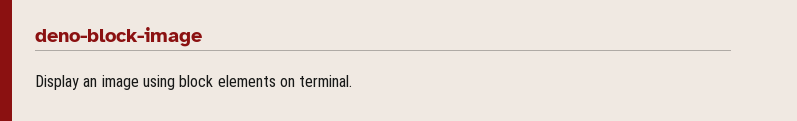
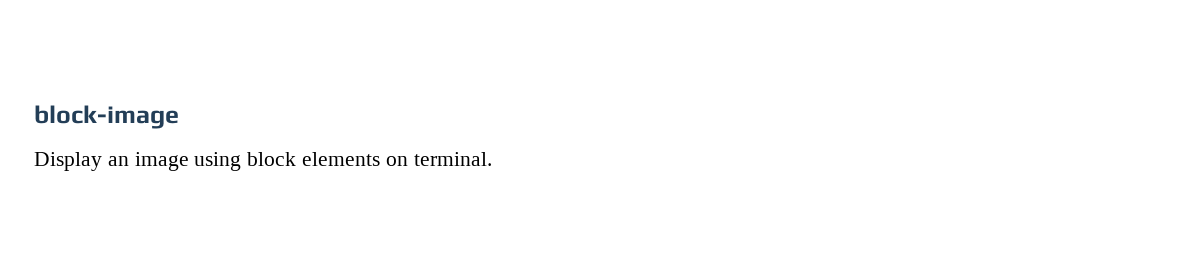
[35,27,202,47] deno-block-image -> [34,105,179,129] block-image

